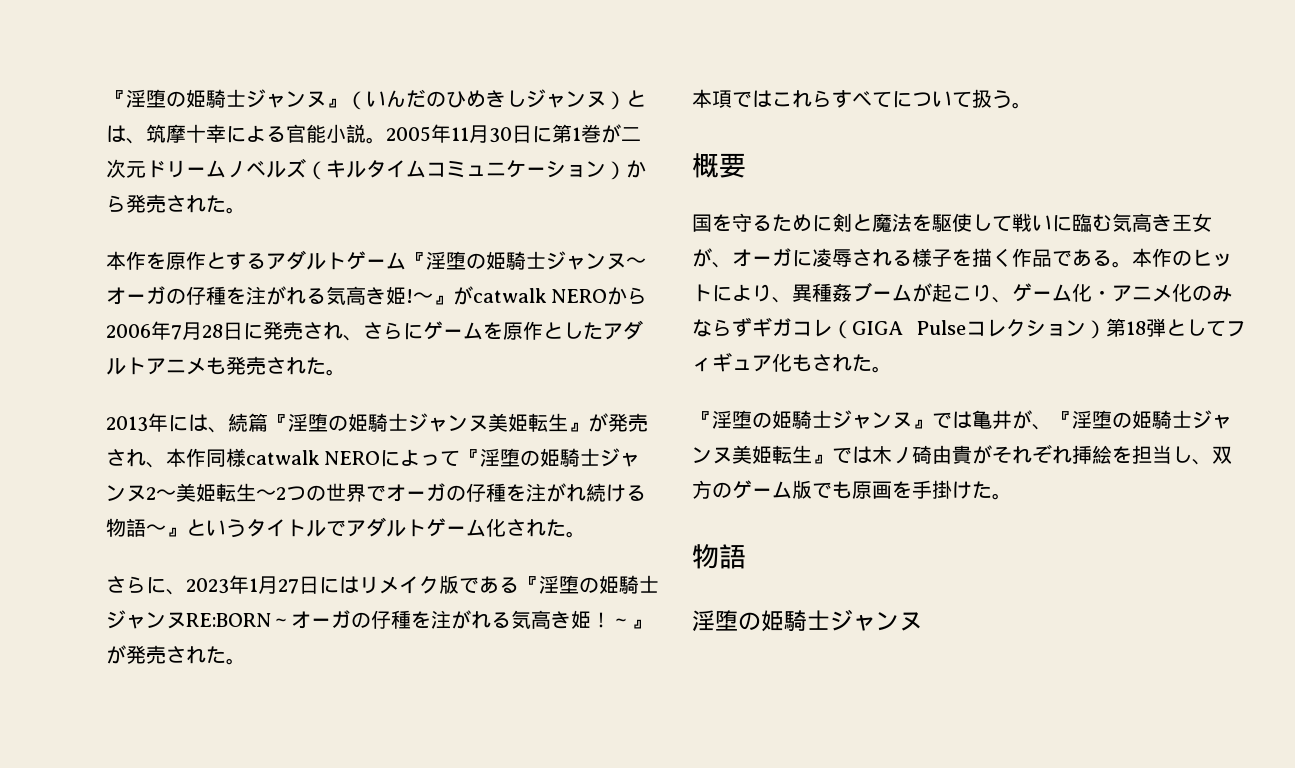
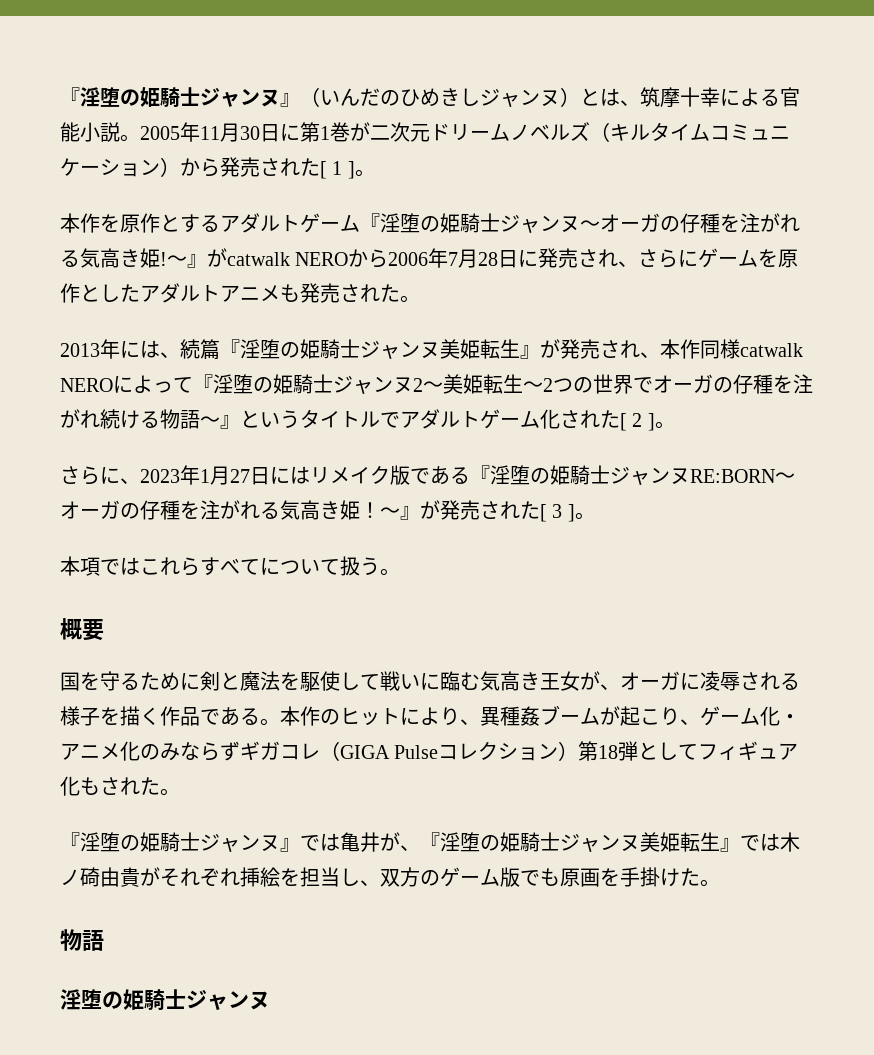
(226, 204) none -> [320,161,355,179] [ 1 ]
(566, 528) none -> [620,413,655,431] [ 2 ]
(226, 655) none -> [540,504,575,522] [ 3 ]

